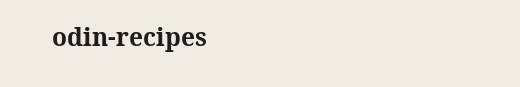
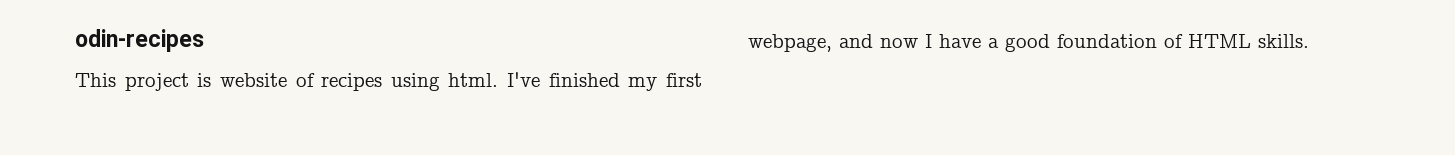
(207, 39) none -> [75,72,702,91] [748,34,1309,52] // This project is website of recipes using html. I've finished my first webpage, and now I have a good foundation of HTML skills.

